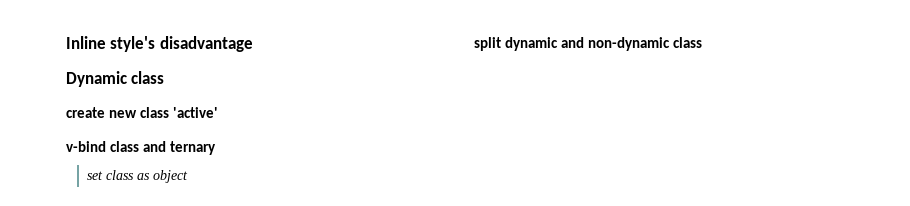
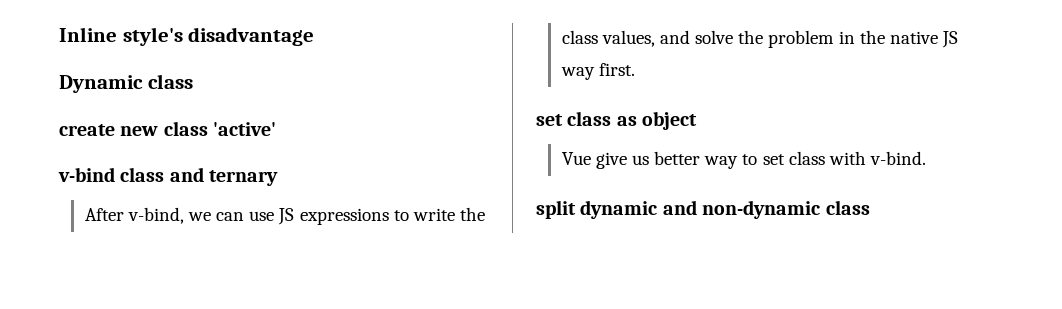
[87,170,189,183] set class as object -> [84,207,485,225] [561,30,958,48] [560,63,635,80] [536,111,698,130] [561,151,926,169] After v-bind, we can use JS expressions to write the class values, and solve the problem in the native JS way first. // set class as object // Vue give us better way to set class with v-bind.

